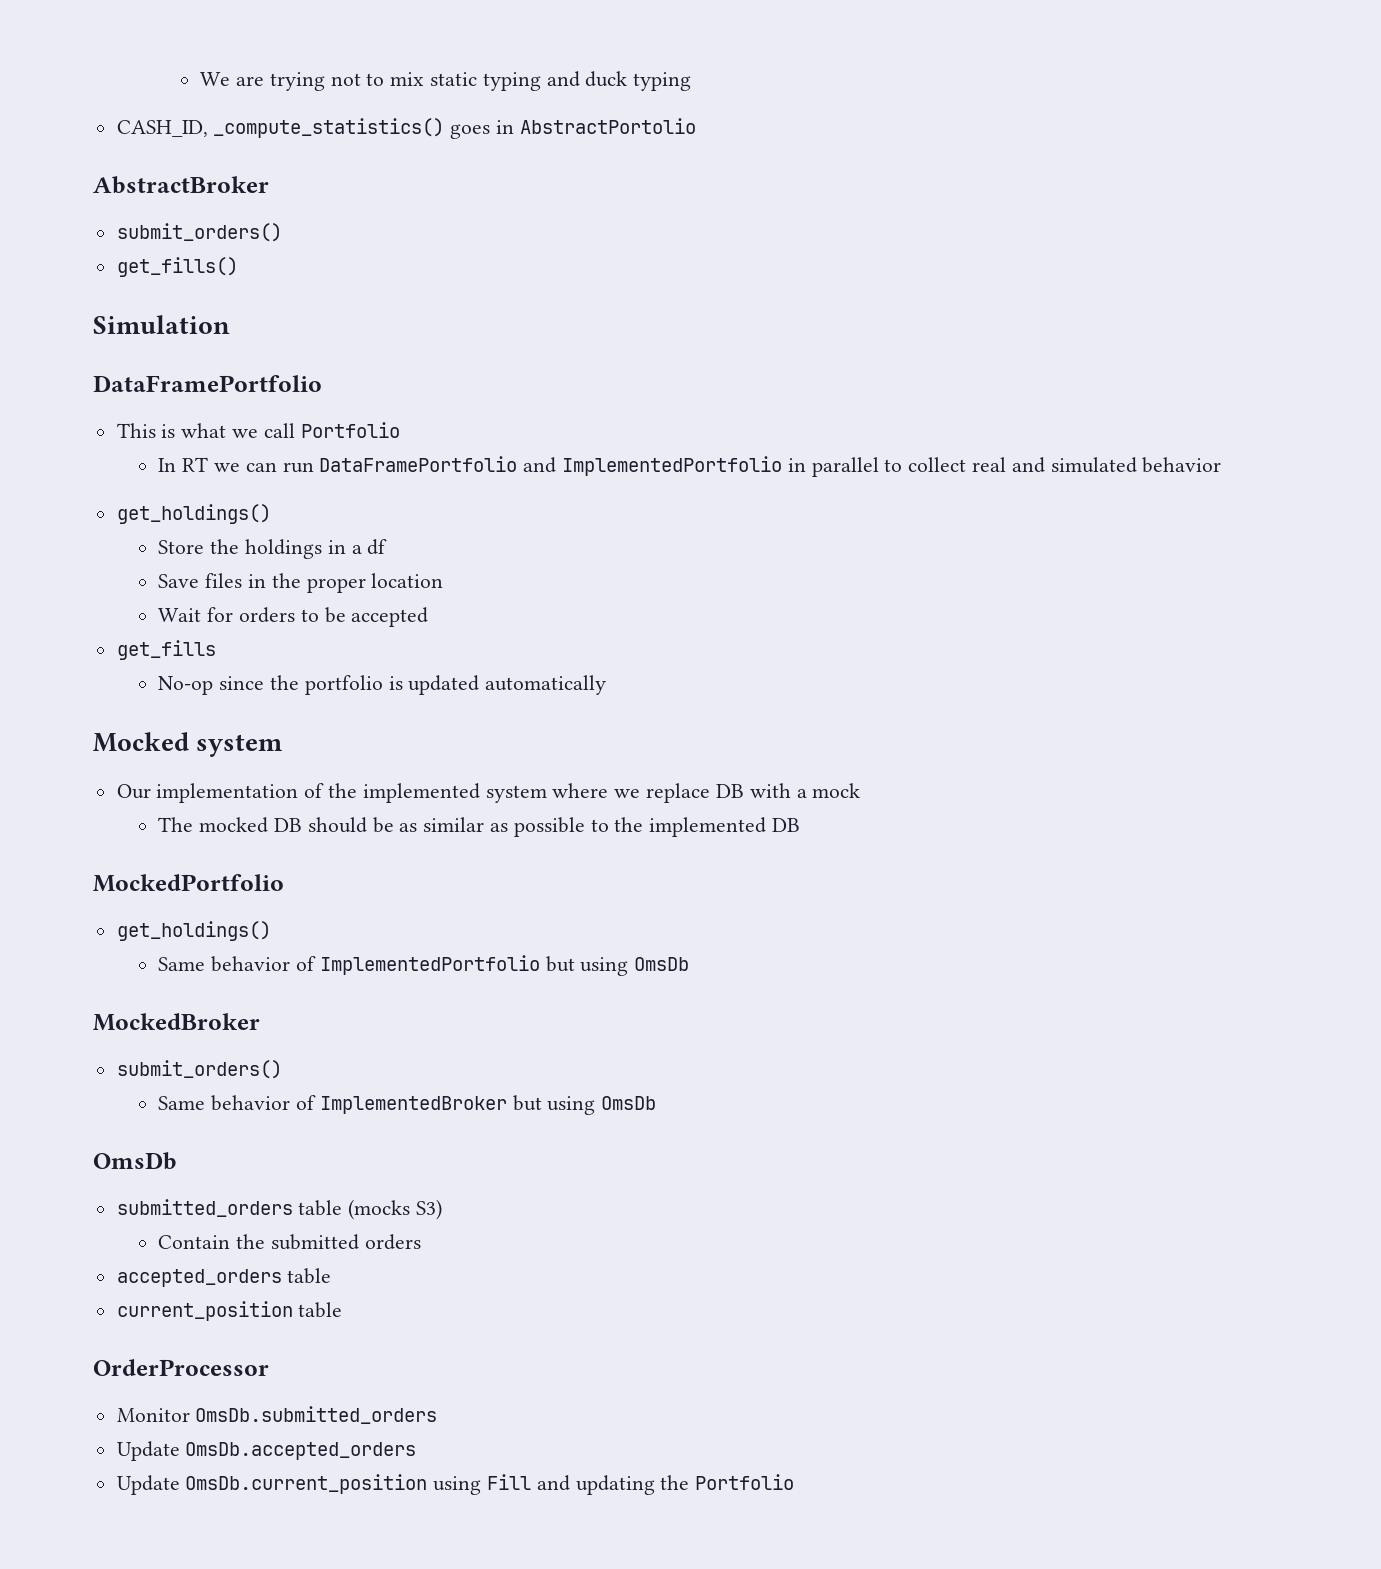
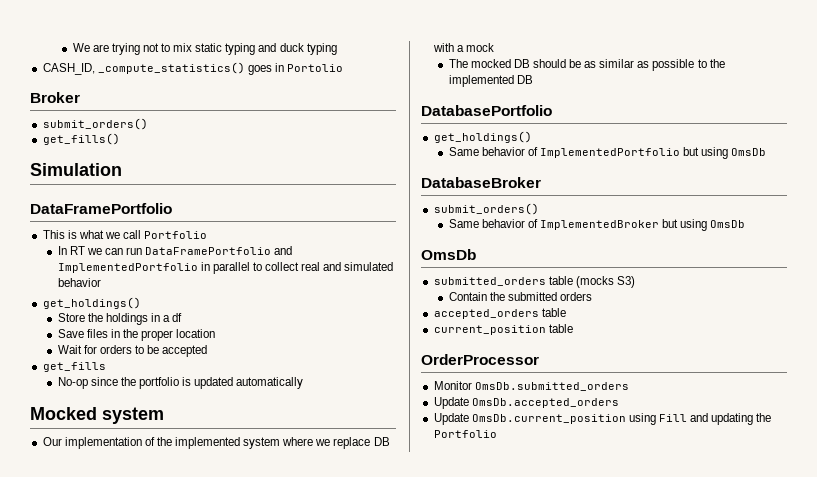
[519,118,696,134] [93,176,269,194] AbstractPortolio // AbstractBroker -> [287,64,344,72] [30,92,80,103] Portolio // Broker
[93,874,284,892] MockedPortfolio -> [421,105,552,116] DatabasePortfolio
[93,1013,260,1031] MockedBroker -> [421,177,541,188] DatabaseBroker

